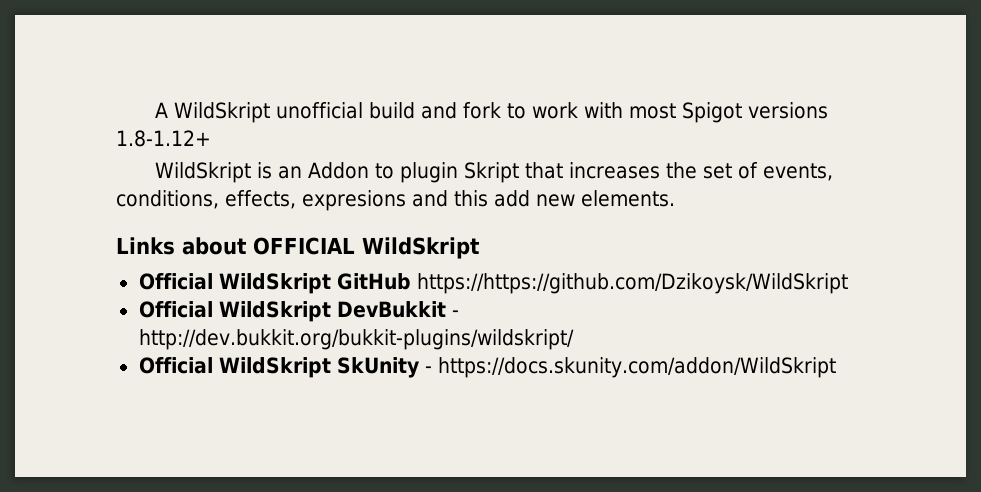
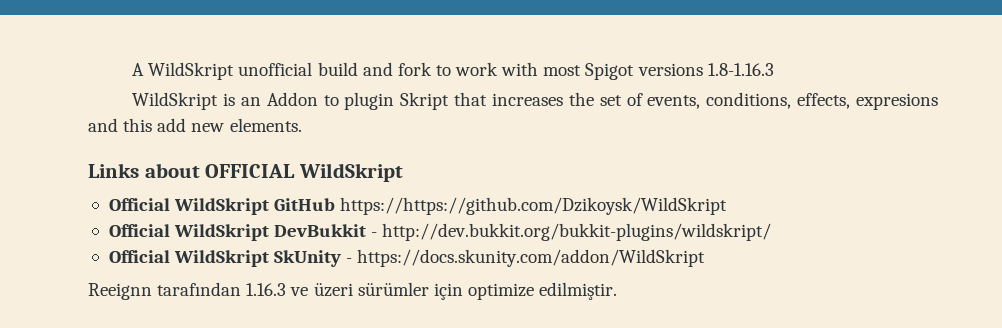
[116,130,211,147] 1.8-1.12+ -> [707,63,774,76] 1.8-1.16.3
(836, 367) none -> [88,282,618,300] // Reeignn tarafından 1.16.3 ve üzeri sürümler için optimize edilmiştir.

